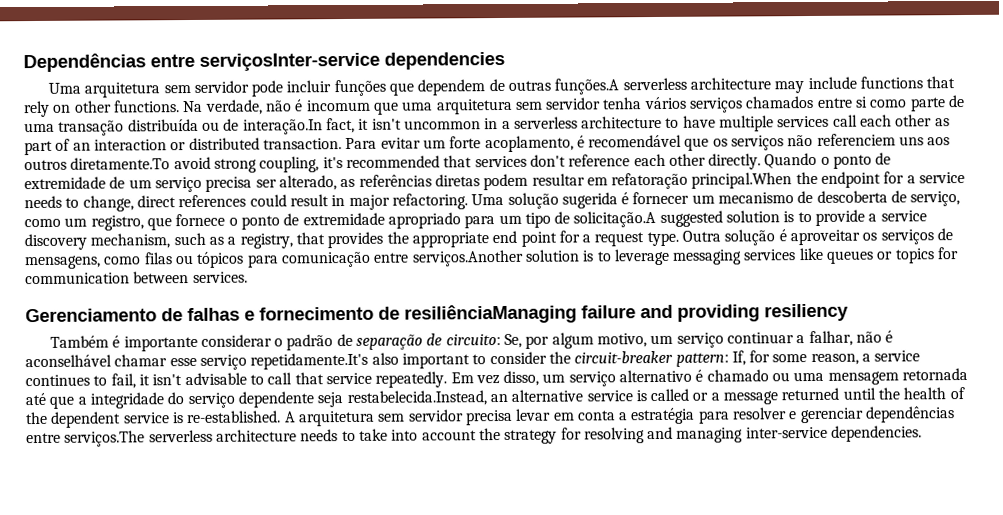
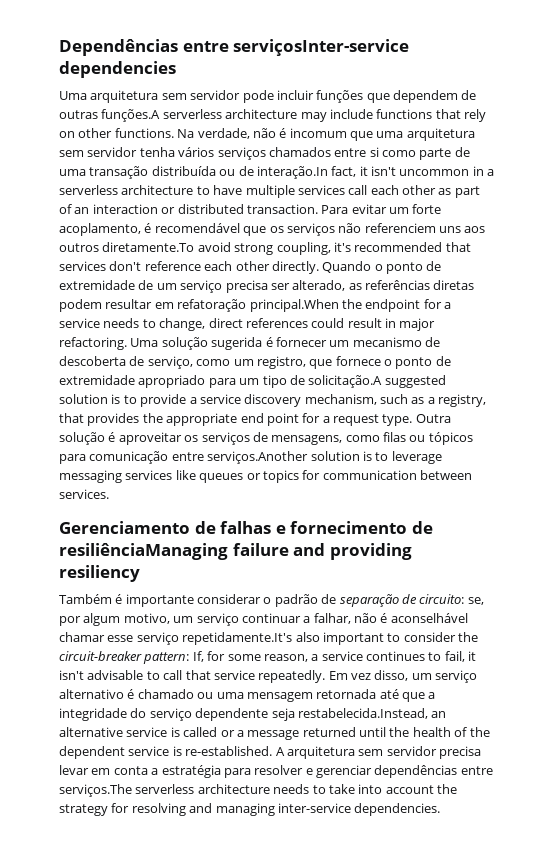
[504,333,523,348] Se, -> [467,597,484,605] se,

